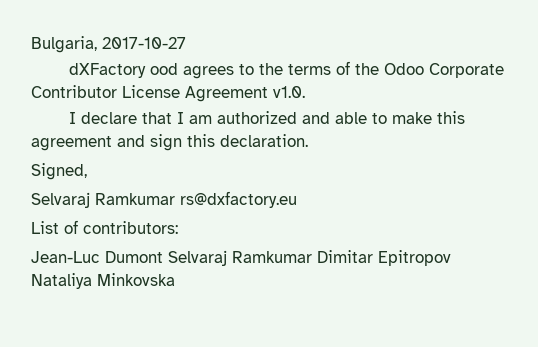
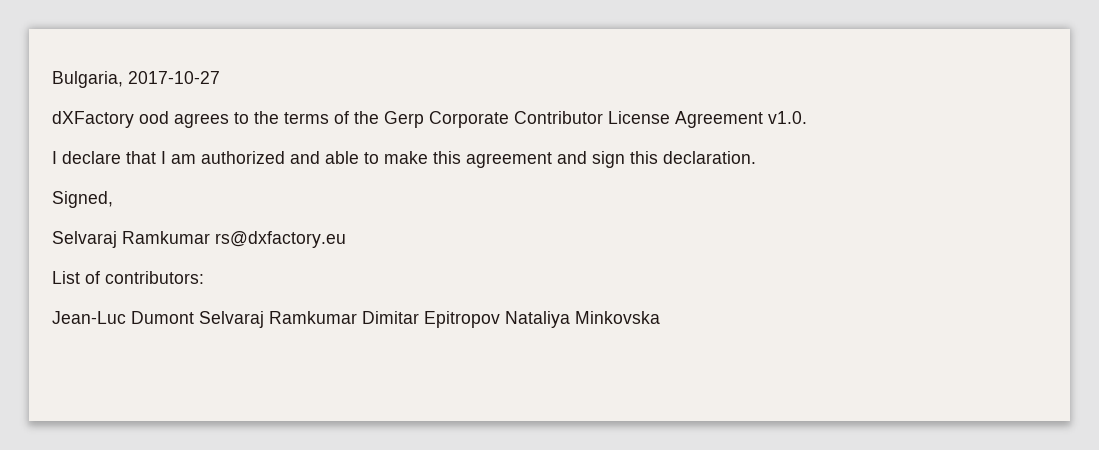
[384,63,425,75] Odoo -> [384,111,424,128] Gerp

